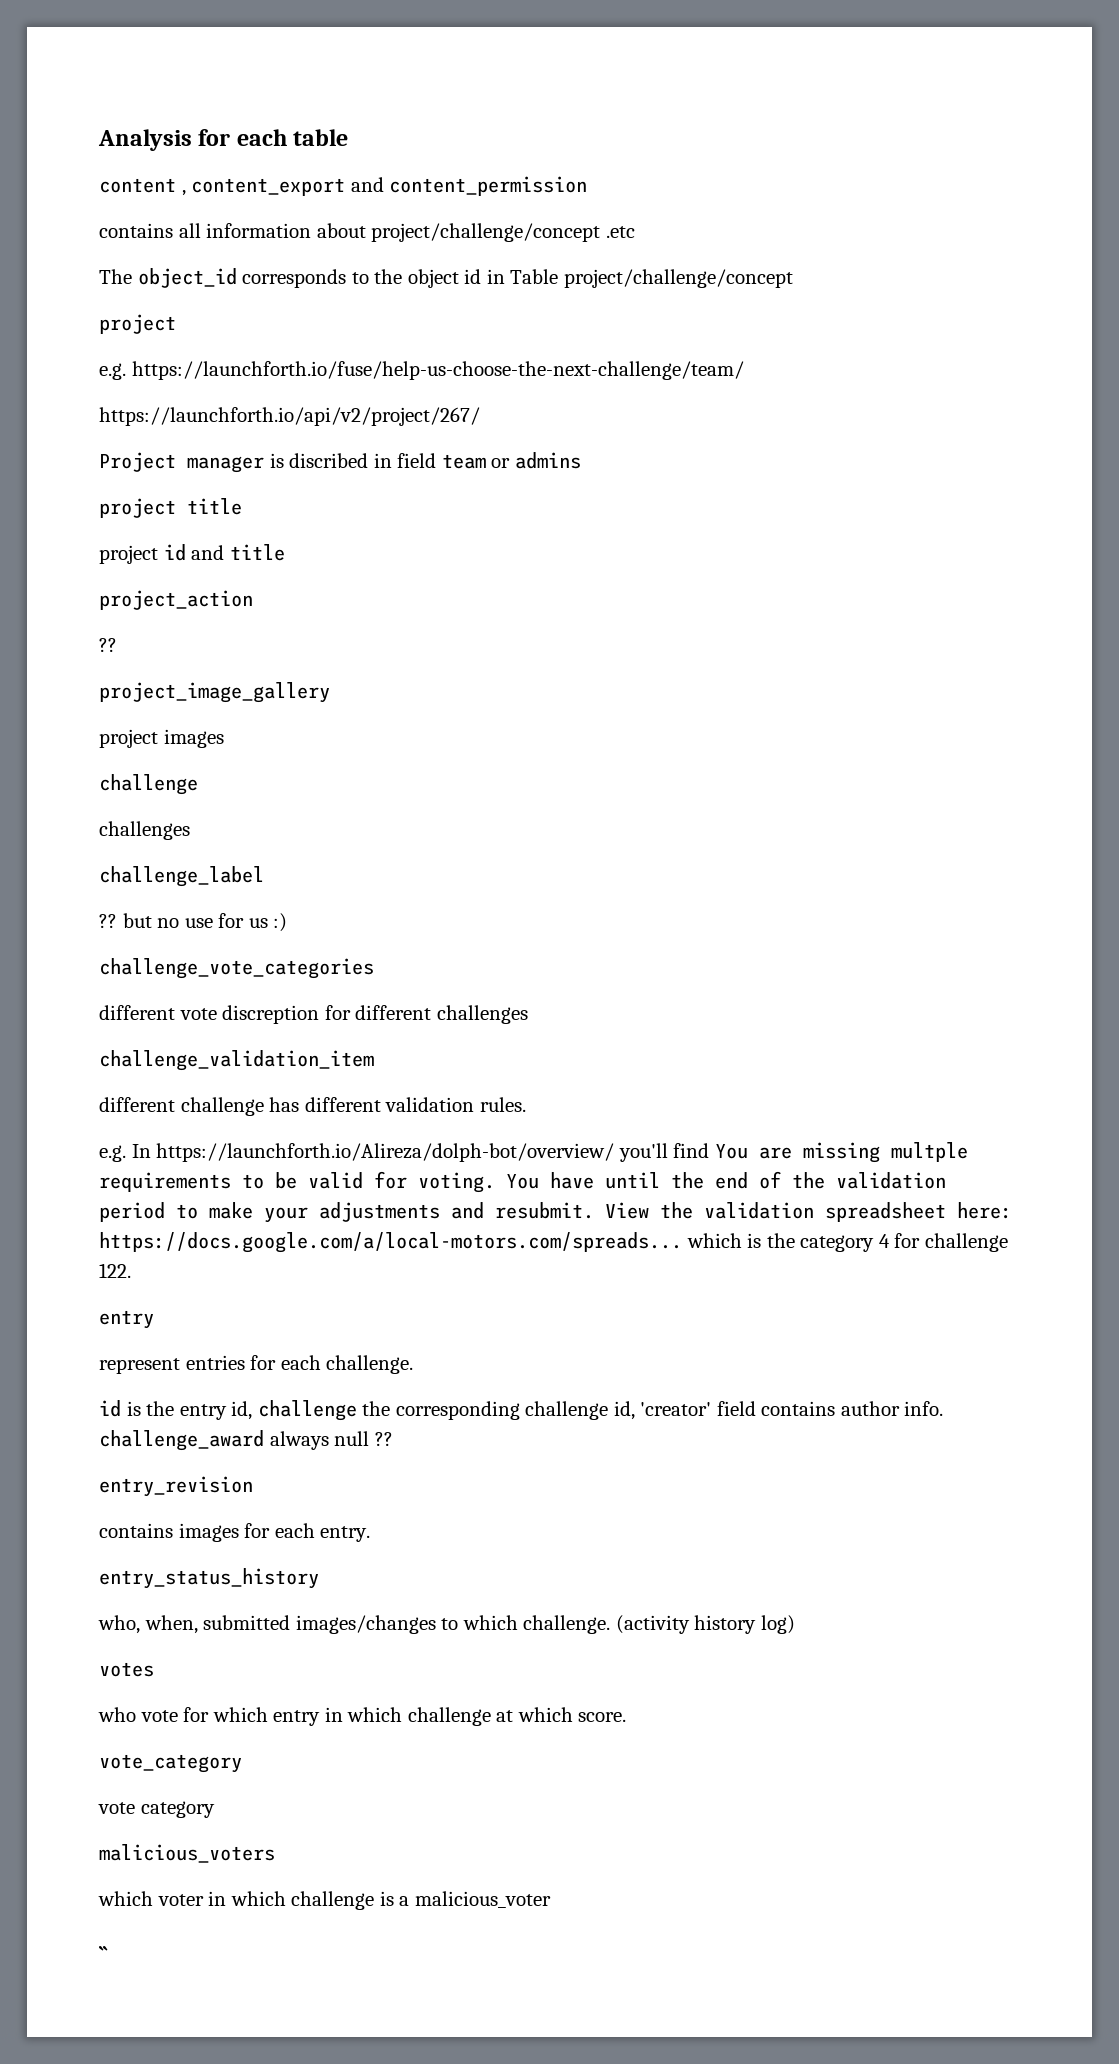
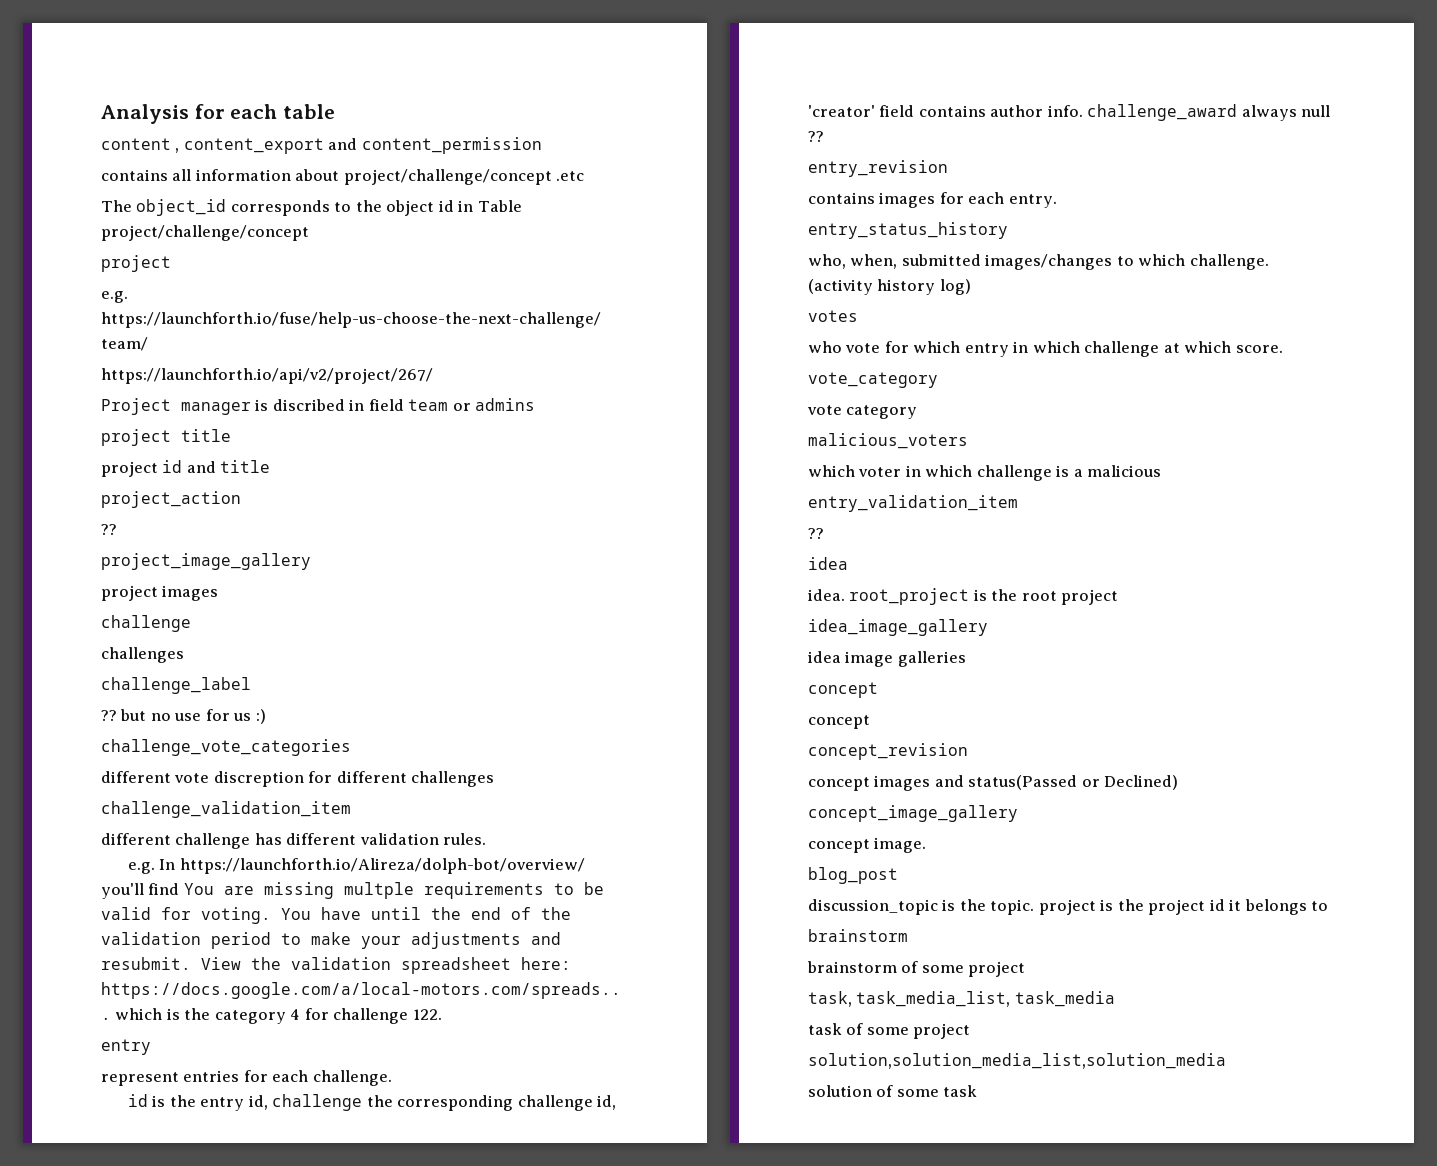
[414,1891,551,1908] [99,1946,108,1963] malicious_voter // `` -> [1087,465,1162,477] [808,495,1018,512] [808,528,824,539] [808,557,848,570] [808,588,1119,605] [808,619,988,636] [808,651,966,667] [808,682,878,698] [808,715,870,729] [808,743,968,760] [808,775,1179,791] [808,805,1018,822] [808,837,927,853] [808,867,898,884] [808,899,1329,915] [808,929,908,942] [807,961,1026,977] [808,991,1115,1007] [808,1023,971,1039] [808,1053,1226,1069] [808,1085,978,1097] malicious // entry_validation_item // ?? // idea // idea. root_project is the root project // idea_image_gallery // idea image galleries // concept // concept // concept_revision // concept images and status(Passed or Declined) // concept_image_gallery // concept image. // blog_post // discussion_topic is the topic. project is the project id it belongs to // brainstorm // brainstorm of some project // task, task_media_list, task_media // task of some project // solution,solution_media_list,solution_media // solution of some task

